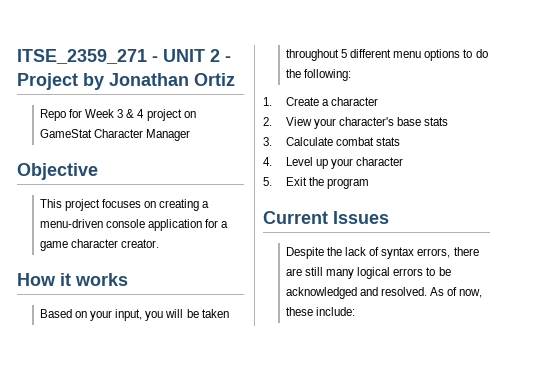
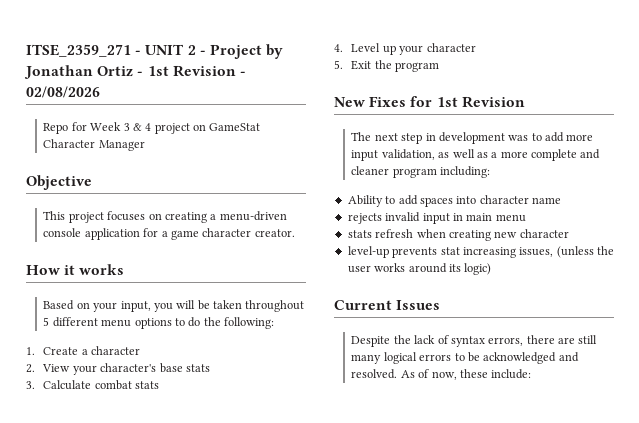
(235, 79) none -> [137,65,246,77] [26,86,100,98] - 1st Revision - 02/08/2026
(370, 183) none -> [334,96,525,108] [351,132,594,144] [351,149,601,161] [351,166,491,178] [347,195,561,207] [347,212,526,224] [347,229,569,241] [347,246,614,258] [347,263,492,275] // New Fixes for 1st Revision // The next step in development was to add more input validation, as well as a more complete and cleaner program including: // Ability to add spaces into character name // rejects invalid input in main menu // stats refresh when creating new character // level-up prevents stat increasing issues, (unless the user works around its logic)

